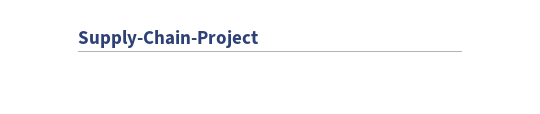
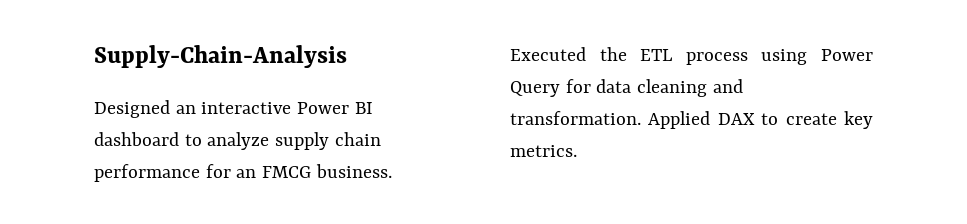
[78,30,258,48] Supply-Chain-Project -> [94,45,347,68] [94,100,373,118] [94,132,381,150] [94,164,392,182] [510,47,873,65] [510,79,743,97] [510,111,873,129] [510,145,577,157] Supply-Chain-Analysis // Designed an interactive Power BI dashboard to analyze supply chain performance for an FMCG business. Executed the ETL process using Power Query for data cleaning and transformation. Applied DAX to create key metrics.

